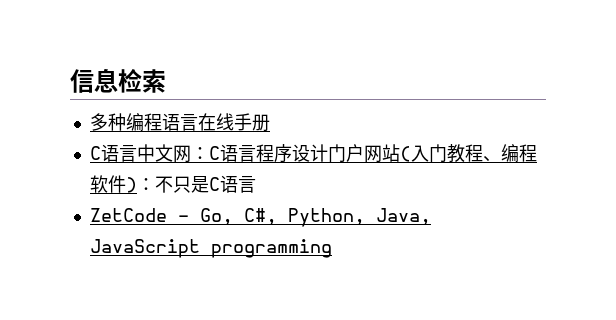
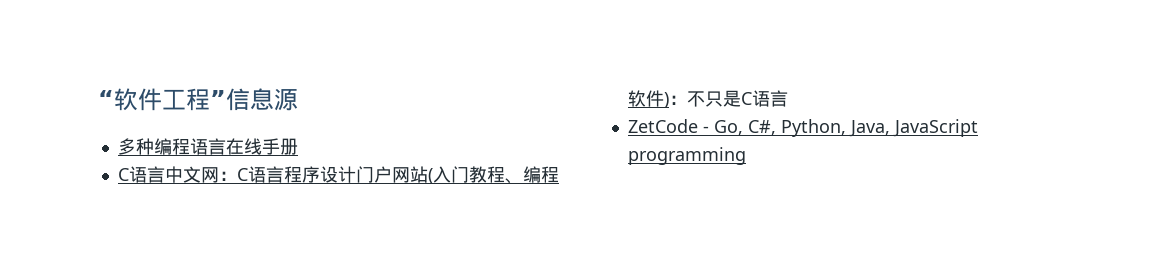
[70,68,166,93] 信息检索 -> [98,88,298,111] “软件工程”信息源

